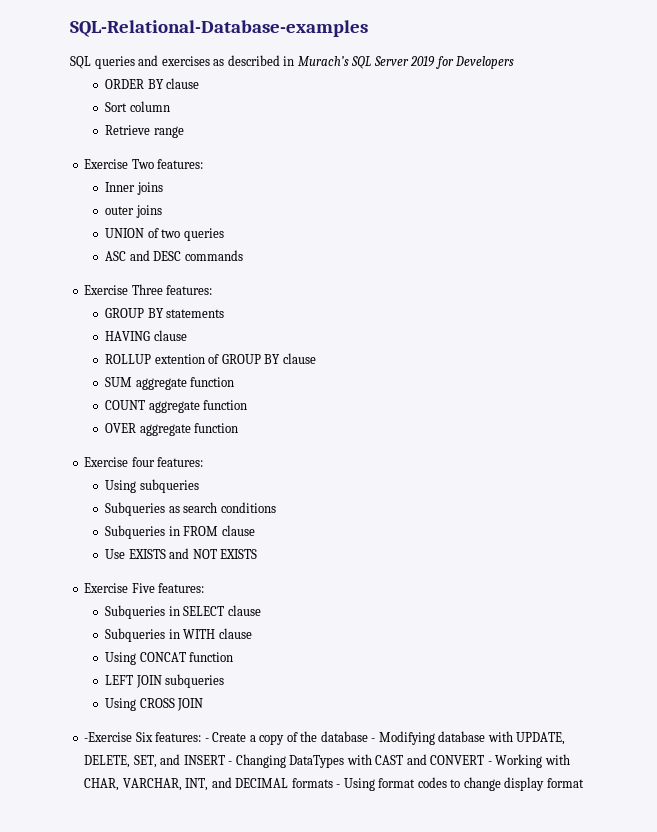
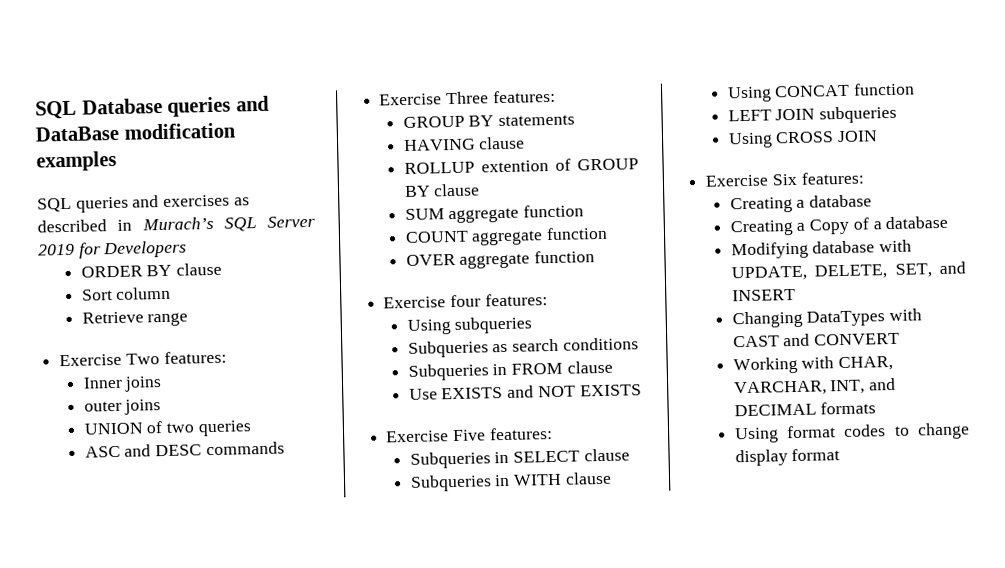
[70,20,368,37] SQL-Relational-Database-examples -> [35,95,270,120] [35,122,236,142] [36,150,117,172] SQL Database queries and DataBase modification examples
[84,732,133,742] -Exercise -> [705,174,770,187] Exercise
[204,731,376,745] - Create a copy of the database - -> [729,194,873,214] [729,215,949,237] // Creating a database // Creating a Copy of a database //
[228,761,233,765] - -> (796, 295) //
[487,761,492,765] - -> (901, 339) //
[336,784,341,788] - -> (877, 408) //

